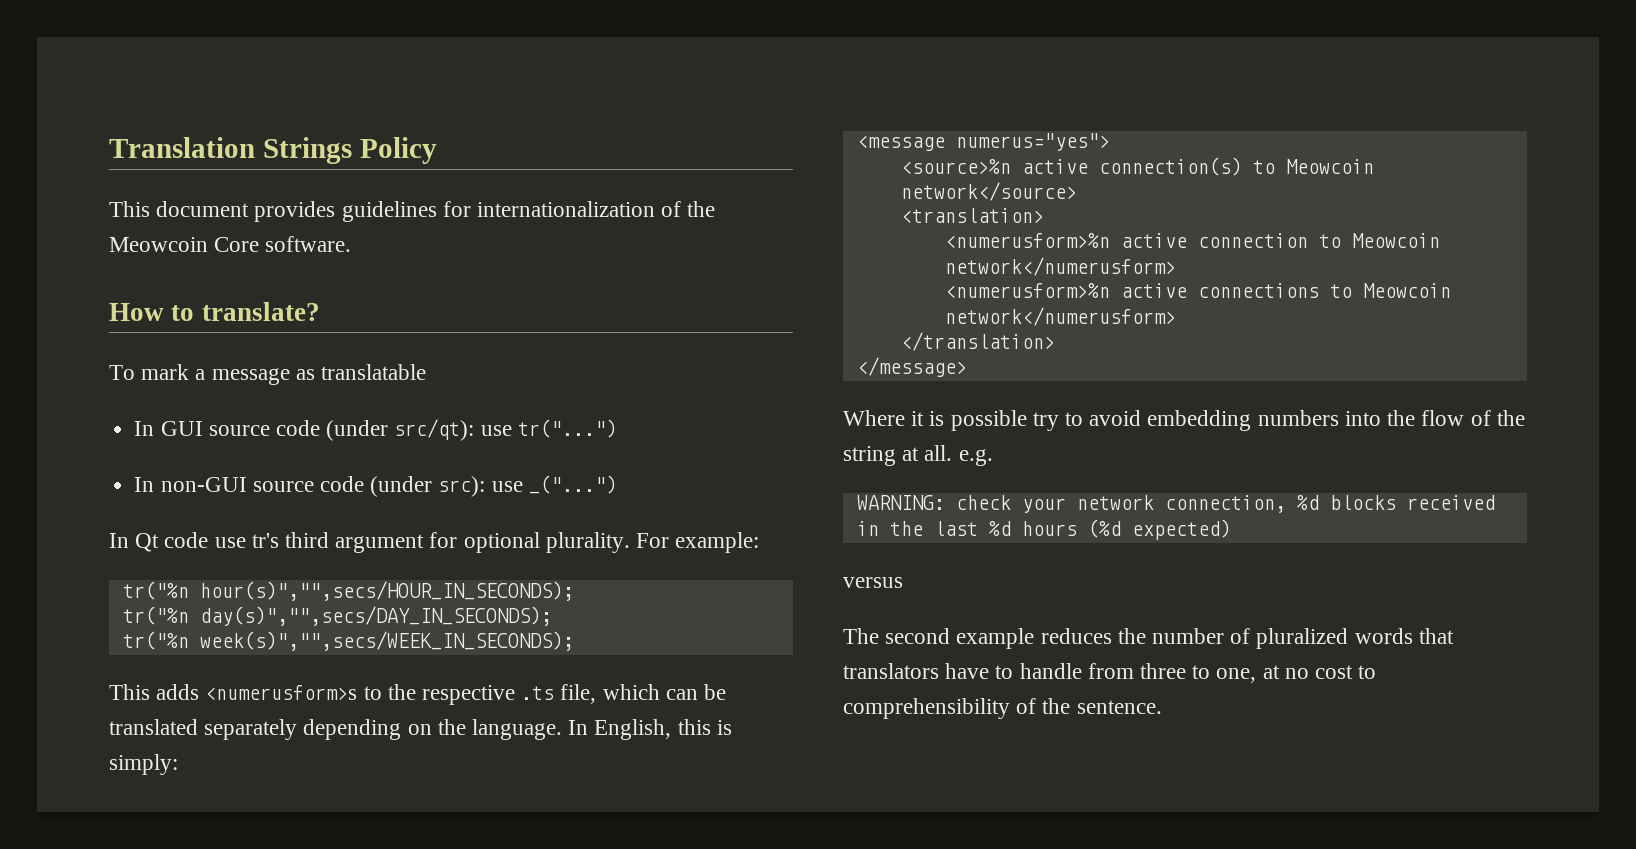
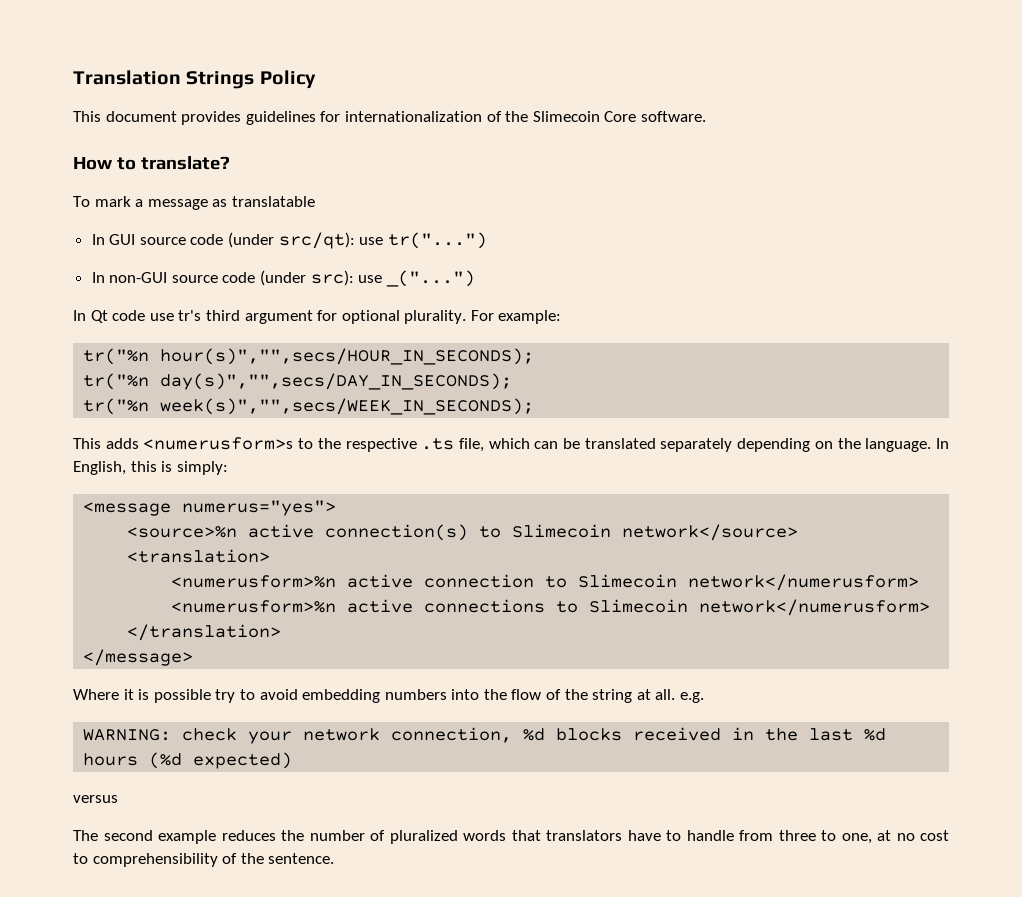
[109,237,208,252] Meowcoin -> [532,111,600,122] Slimecoin
[1285,159,1374,174] Meowcoin -> [512,524,612,538] Slimecoin
[1351,233,1440,248] Meowcoin -> [578,574,678,588] Slimecoin
[1362,283,1451,298] Meowcoin -> [589,599,689,613] Slimecoin

